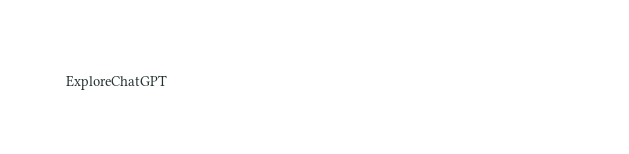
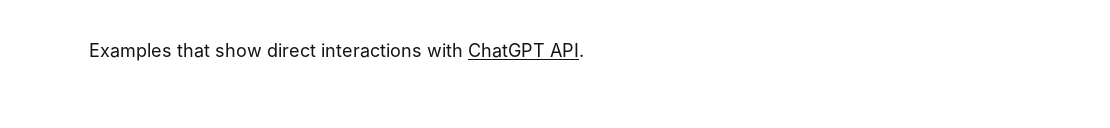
[66,75,167,90] ExploreChatGPT -> [89,43,584,61] Examples that show direct interactions with ChatGPT API.

